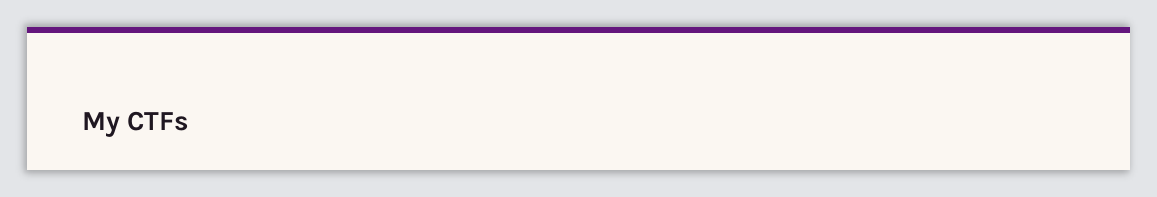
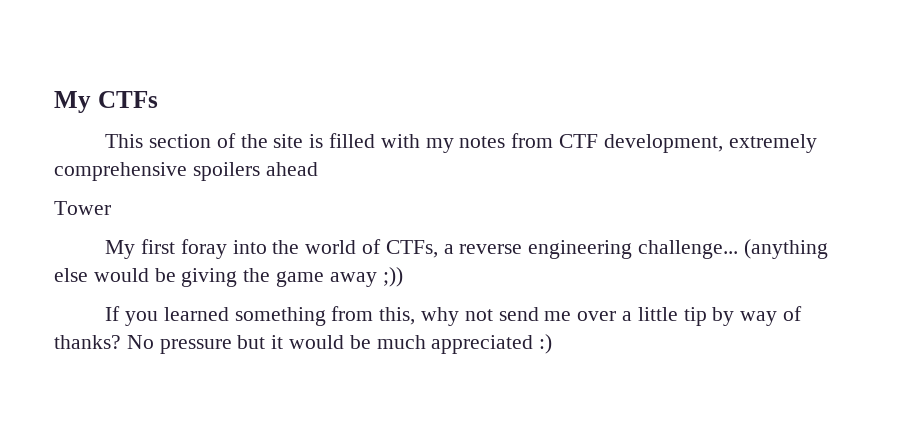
(190, 121) none -> [105,133,817,153] [54,162,318,181] [54,201,111,215] [105,239,828,259] [54,267,403,287] [105,306,803,326] [54,334,553,354] // This section of the site is filled with my notes from CTF development, extremely comprehensive spoilers ahead // Tower // My first foray into the world of CTFs, a reverse engineering challenge... (anything else would be giving the game away ;)) // If you learned something from this, why not send me over a little tip by way of thanks? No pressure but it would be much appreciated :)

